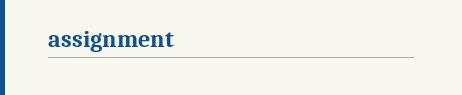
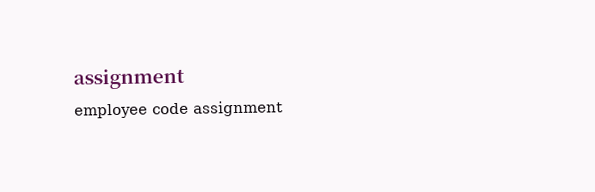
[48,31,174,52] assignment -> [73,67,185,90] [74,100,283,119] assignment // employee code assignment

